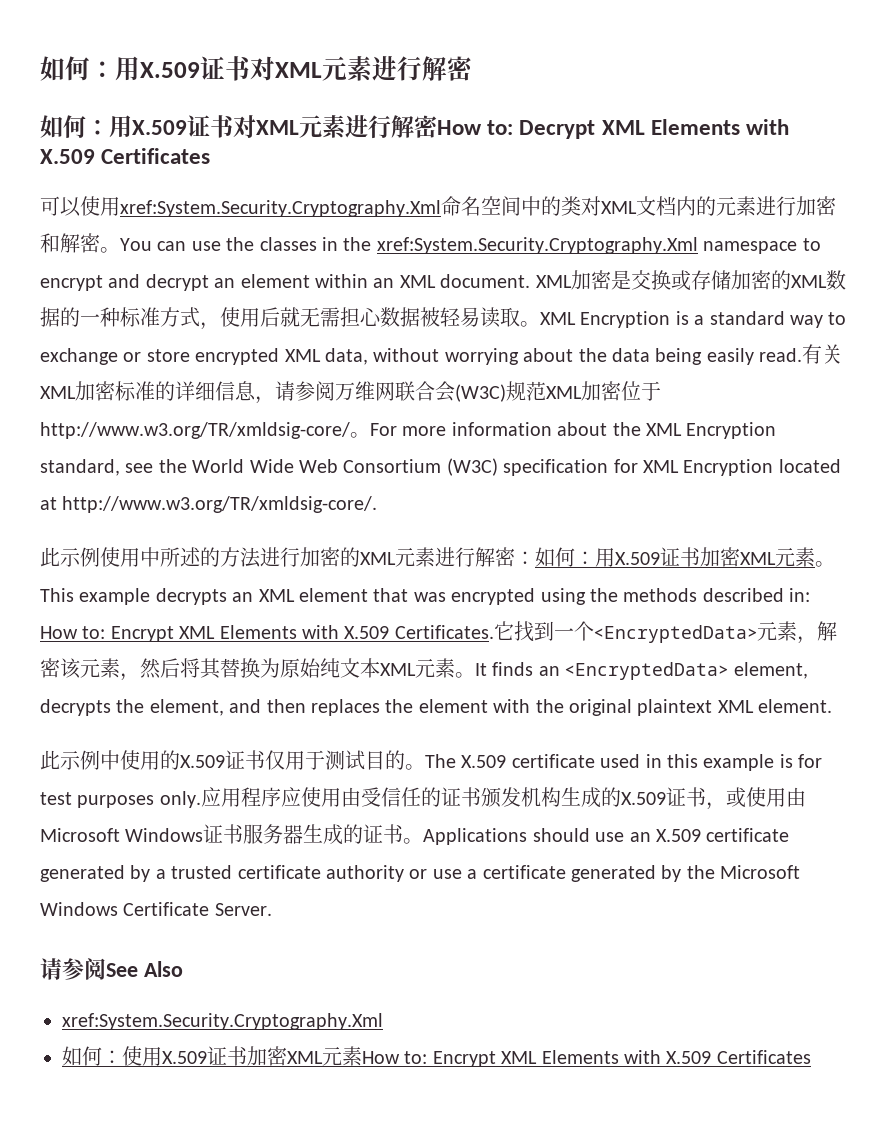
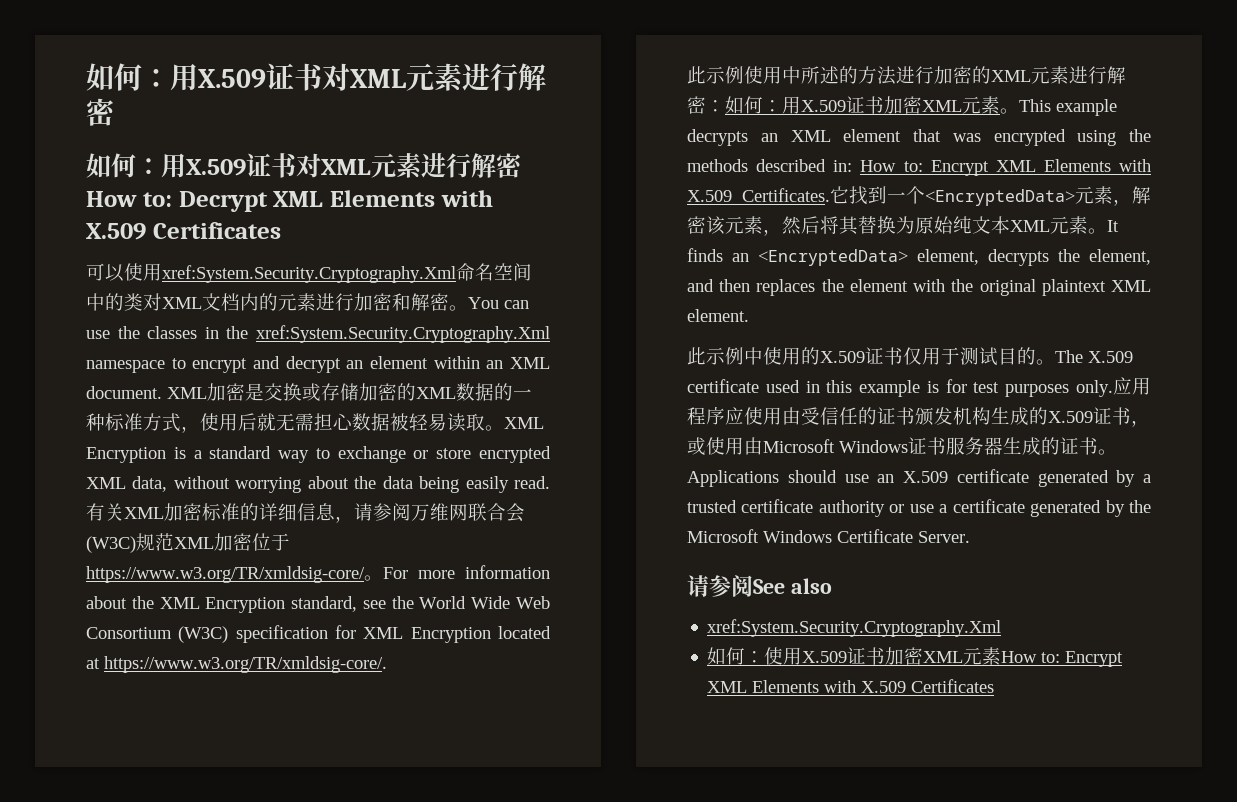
[40,422,350,439] http://www.w3.org/TR/xmldsig-core/ -> [86,566,365,583] https://www.w3.org/TR/xmldsig-core/
[62,496,378,513] http://www.w3.org/TR/xmldsig-core/. -> [104,656,387,673] https://www.w3.org/TR/xmldsig-core/.
[143,961,183,977] Also -> [790,578,832,594] also

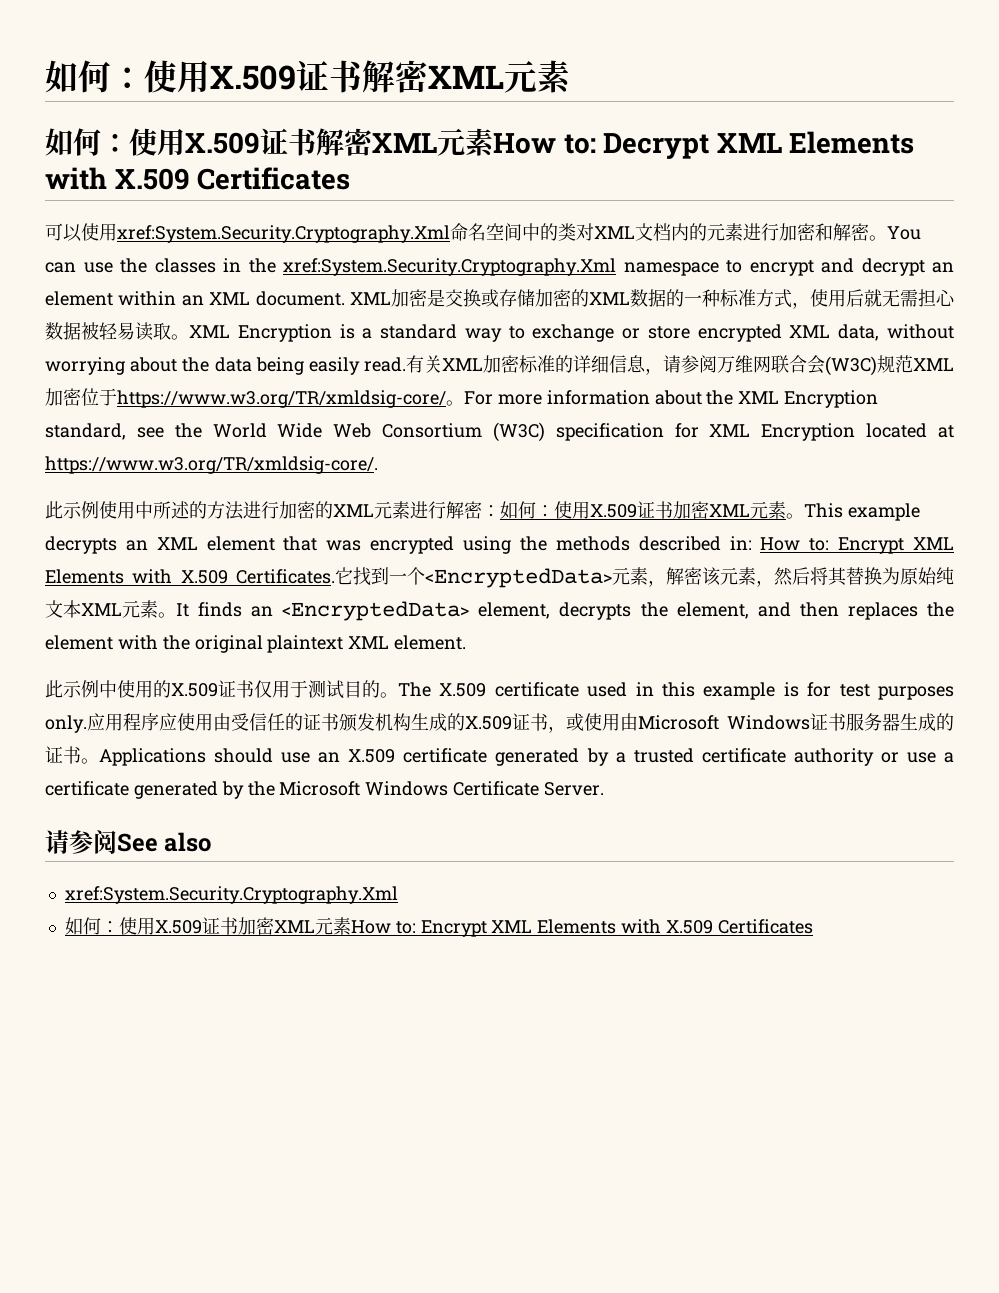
[86,63,546,91] [86,98,115,126] [86,153,522,178] 如何：用X.509证书对XML元素进行解密 // 如何：用X.509证书对XML元素进行解密 -> [45,60,570,93] [45,128,494,156] 如何：使用X.509证书解密XML元素 // 如何：使用X.509证书解密XML元素
(782, 106) none -> [554,501,572,519] 使

